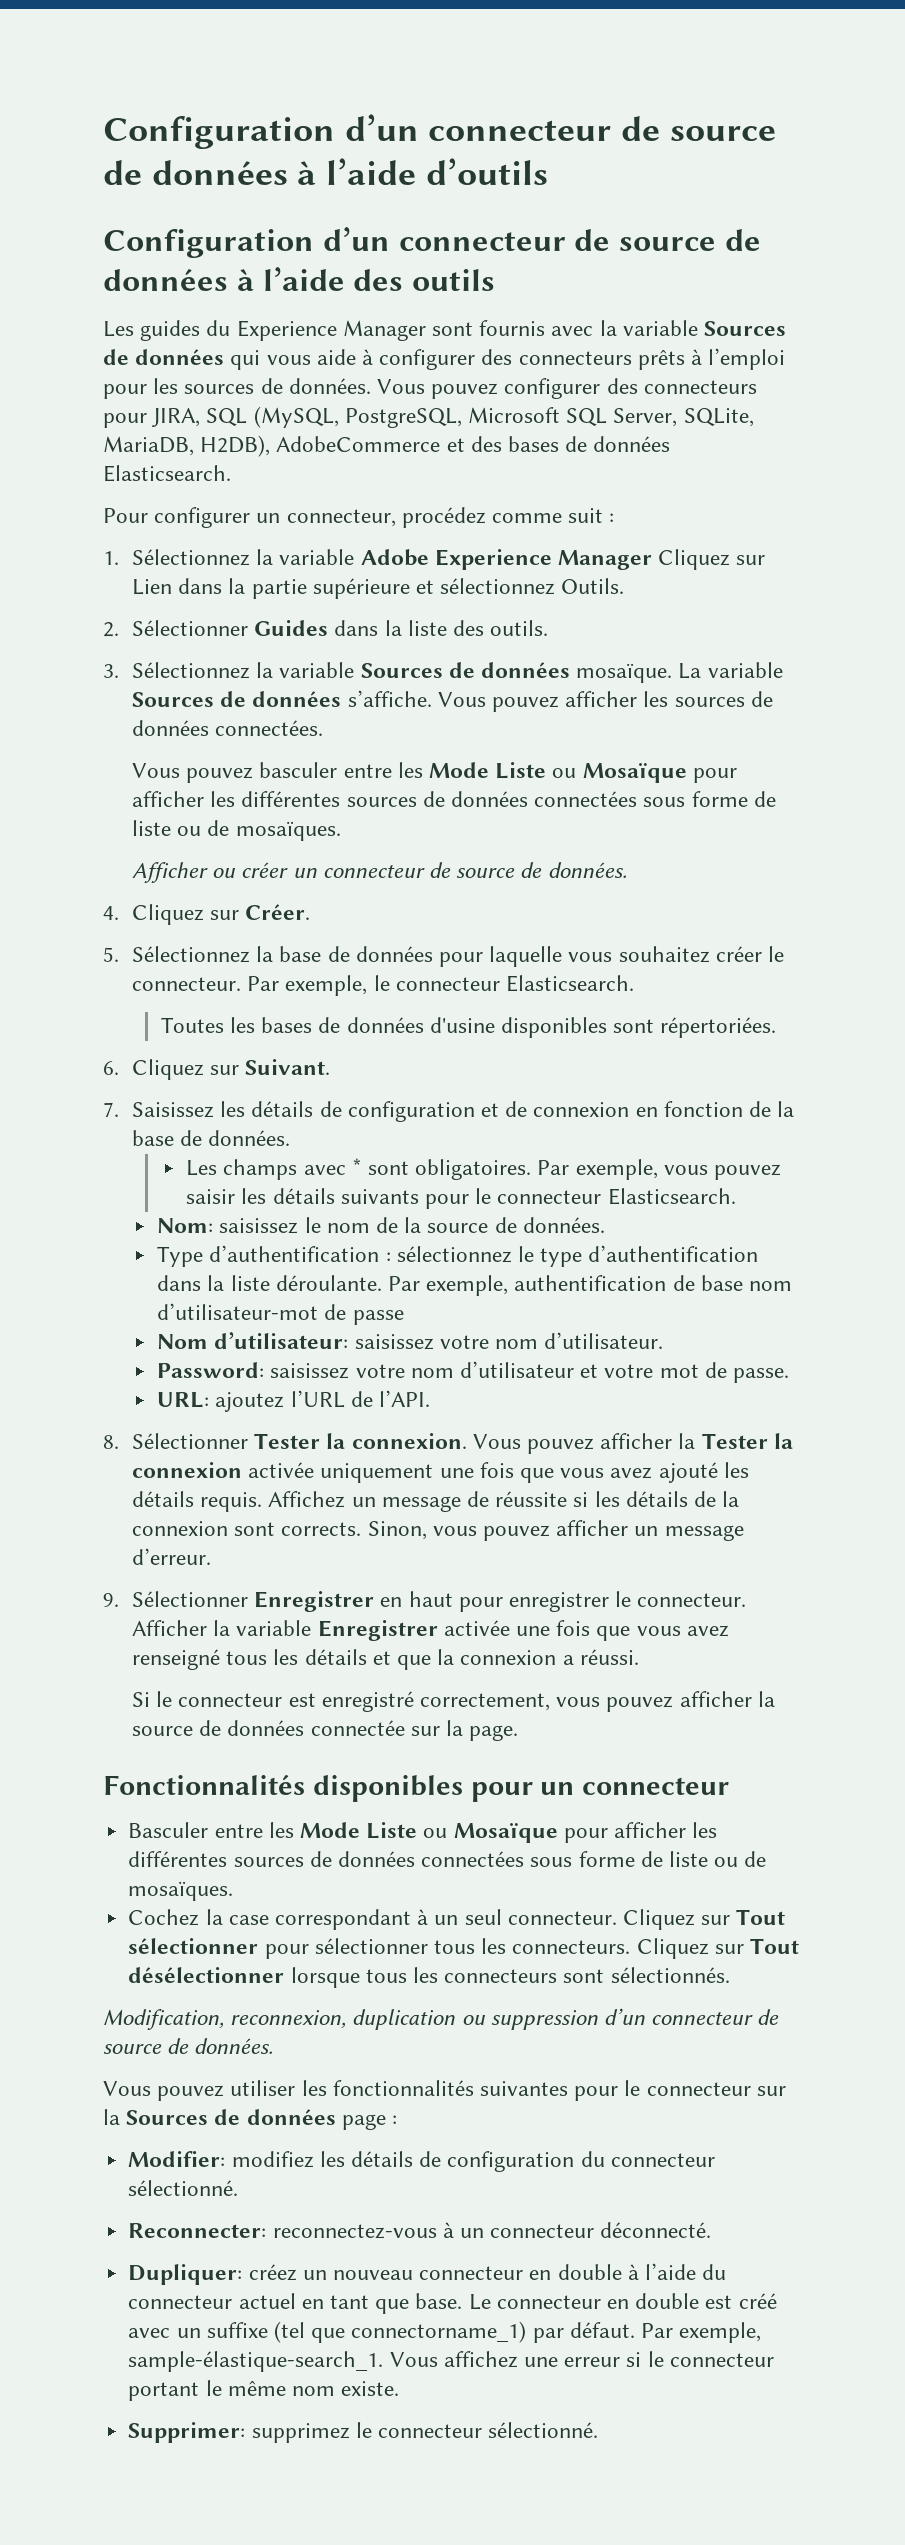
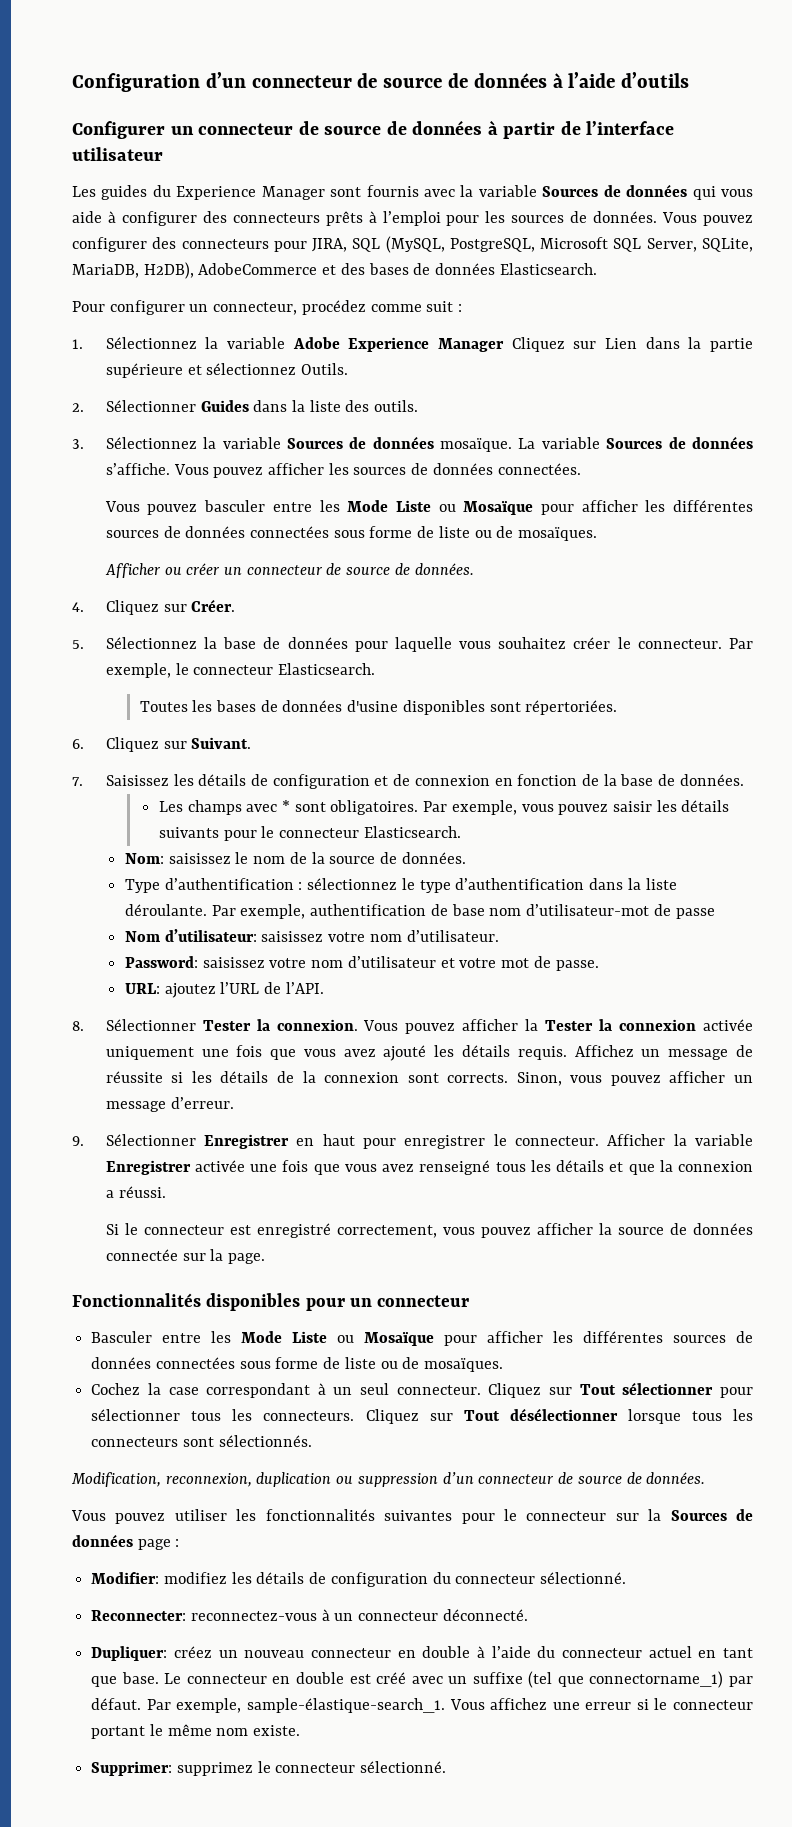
[103,227,761,258] [103,267,496,291] Configuration d’un connecteur de source de données à l’aide des outils -> [72,120,675,139] [72,147,163,161] Configurer un connecteur de source de données à partir de l’interface utilisateur

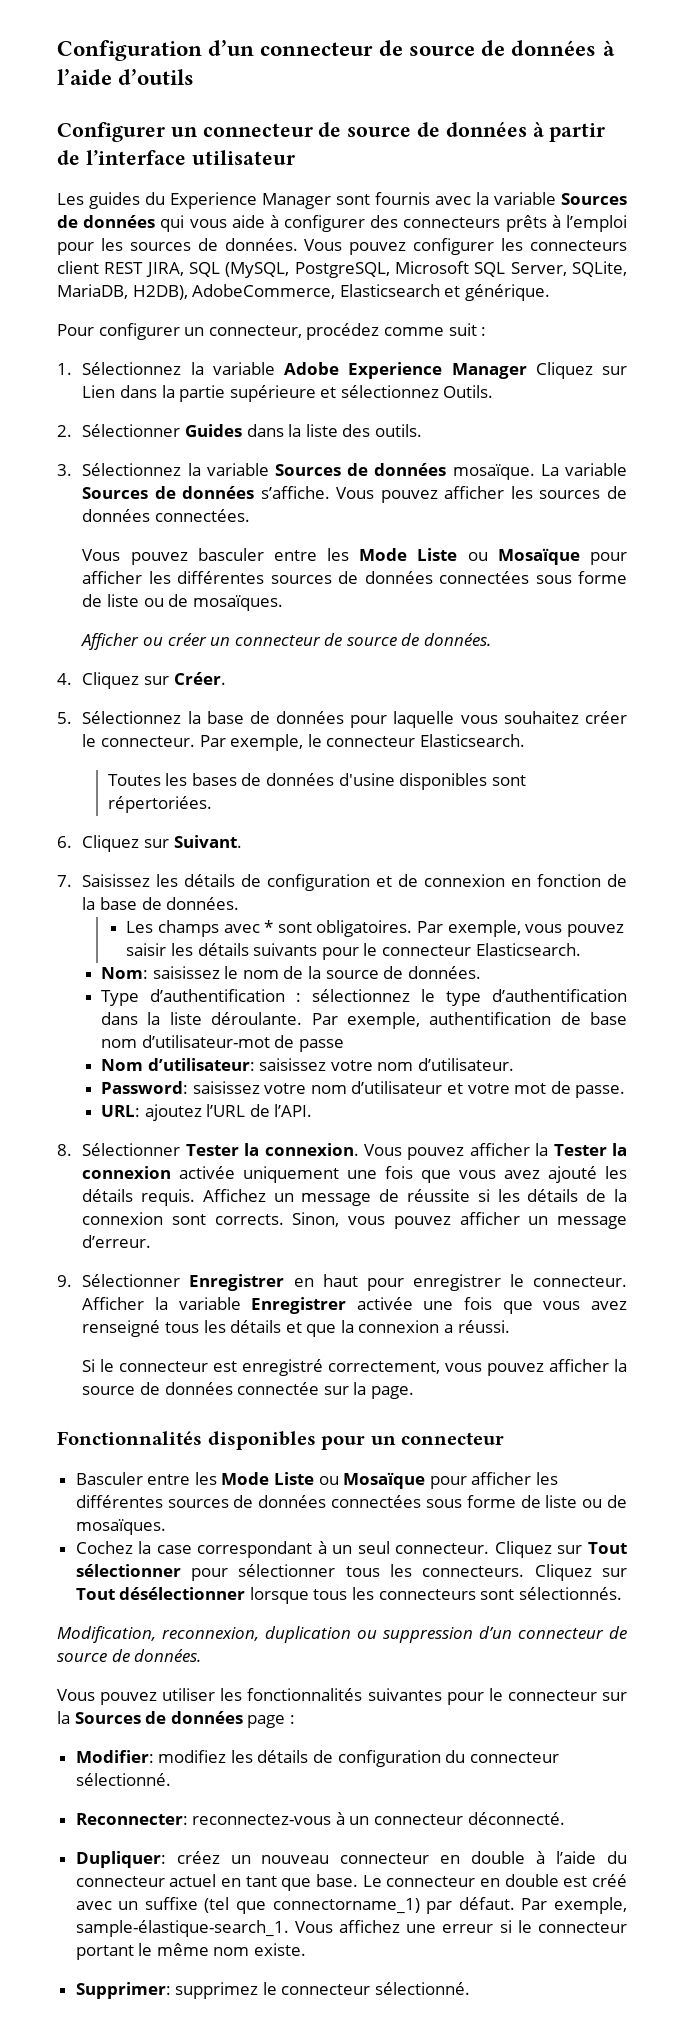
[152,237,307,252] des connecteurs pour -> [501,238,627,251] [57,261,144,274] les connecteurs client REST
[198,263,597,275] AdobeCommerce et des bases de données Elasticsearch. -> [192,284,550,301] AdobeCommerce, Elasticsearch et générique.

